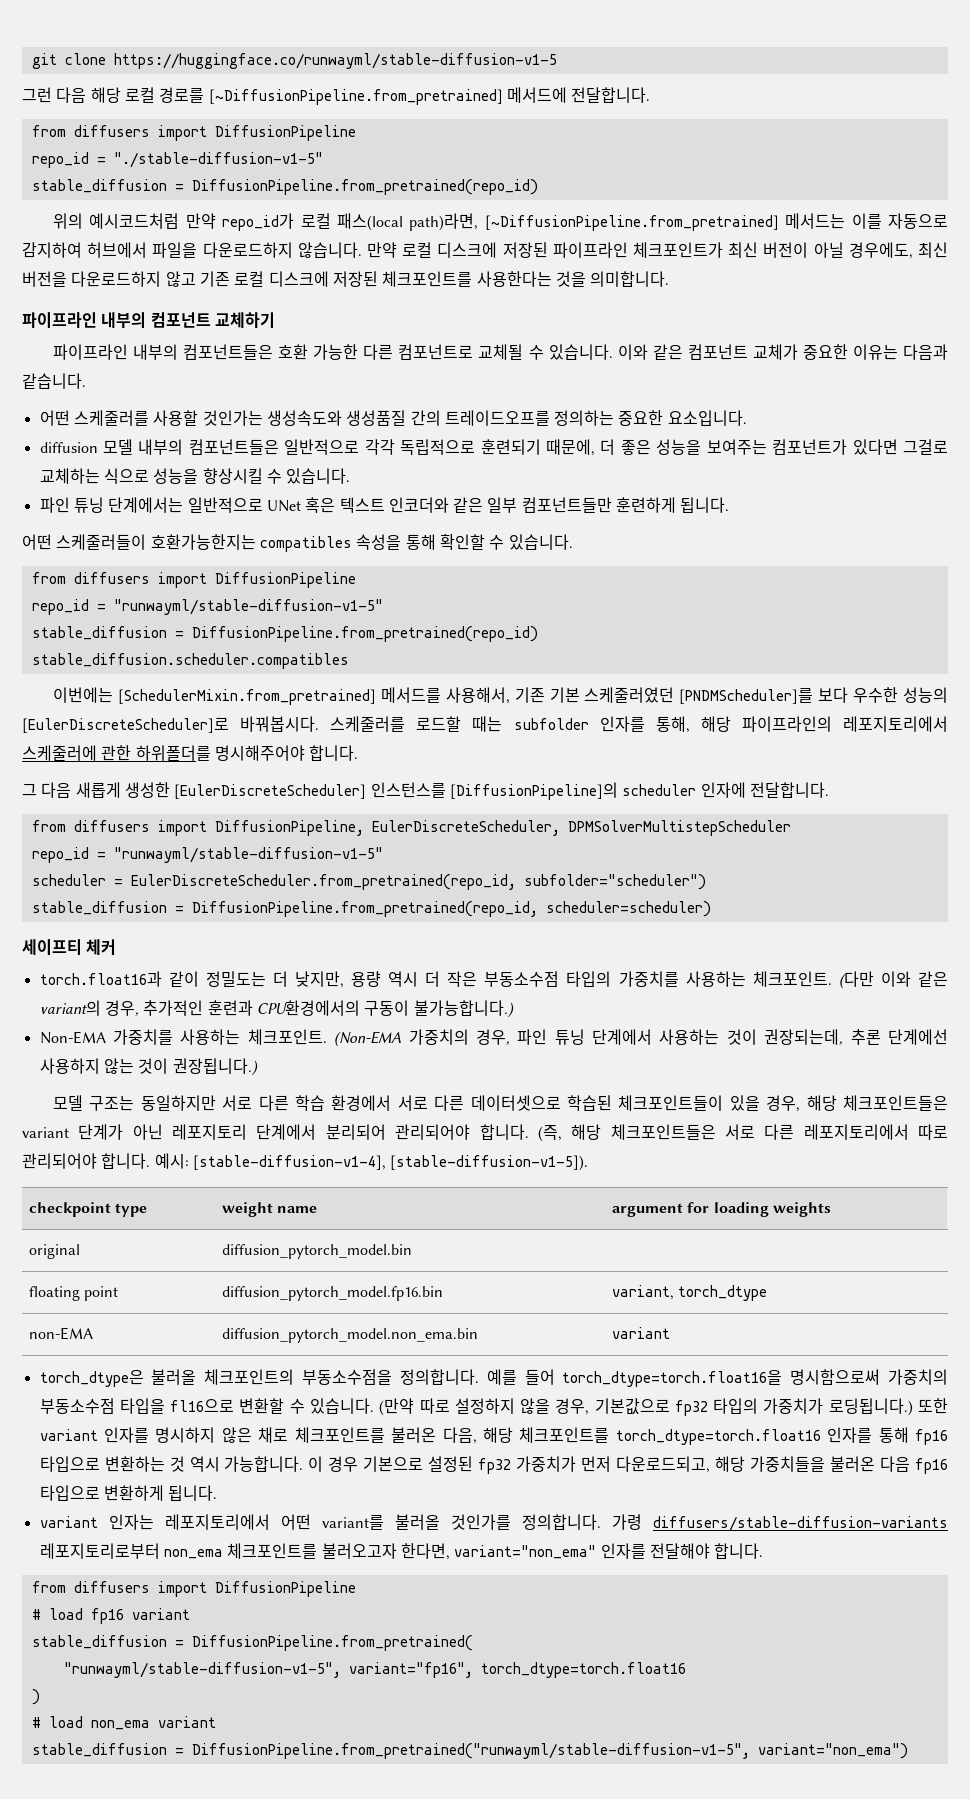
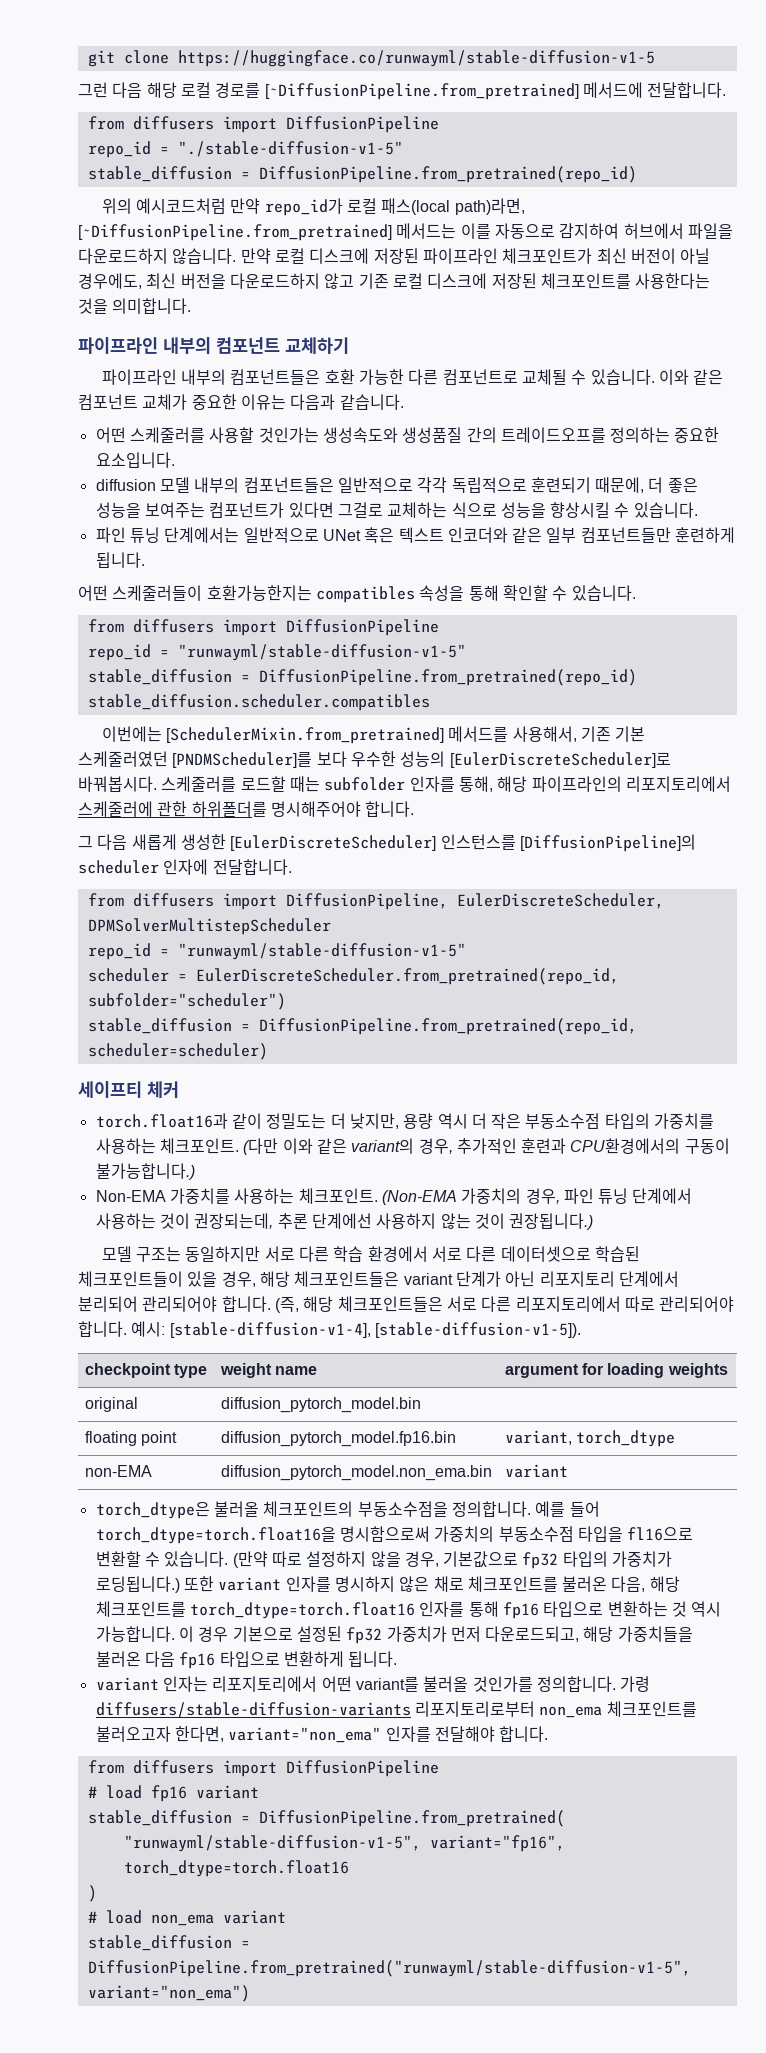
[843,716,949,732] 레포지토리에서 -> [625,776,731,792] 리포지토리에서
[172,1124,248,1140] 레포지토리 -> [539,1271,615,1287] 리포지토리
[803,1124,909,1140] 레포지토리에서 -> [515,1296,621,1312] 리포지토리에서
[164,1514,270,1530] 레포지토리에서 -> [212,1676,318,1692] 리포지토리에서
[39,1543,160,1559] 레포지토리로부터 -> [414,1701,535,1717] 리포지토리로부터

